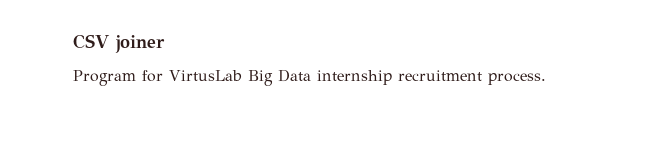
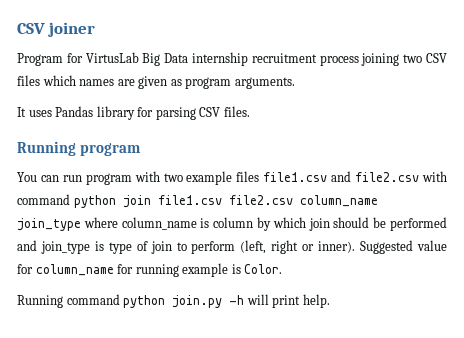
[487,73,546,85] process. -> [319,53,448,66] [17,75,295,89] [17,106,250,120] [17,141,141,156] [17,171,448,185] [17,194,378,208] [17,217,448,231] [17,240,447,254] [17,263,283,277] [17,294,330,308] process joining two CSV files which names are given as program arguments. // It uses Pandas library for parsing CSV files. // Running program // You can run program with two example files file1.csv and file2.csv with command python join file1.csv file2.csv column_name join_type where column_name is column by which join should be performed and join_type is type of join to perform (left, right or inner). Suggested value for column_name for running example is Color. // Running command python join.py -h will print help.

